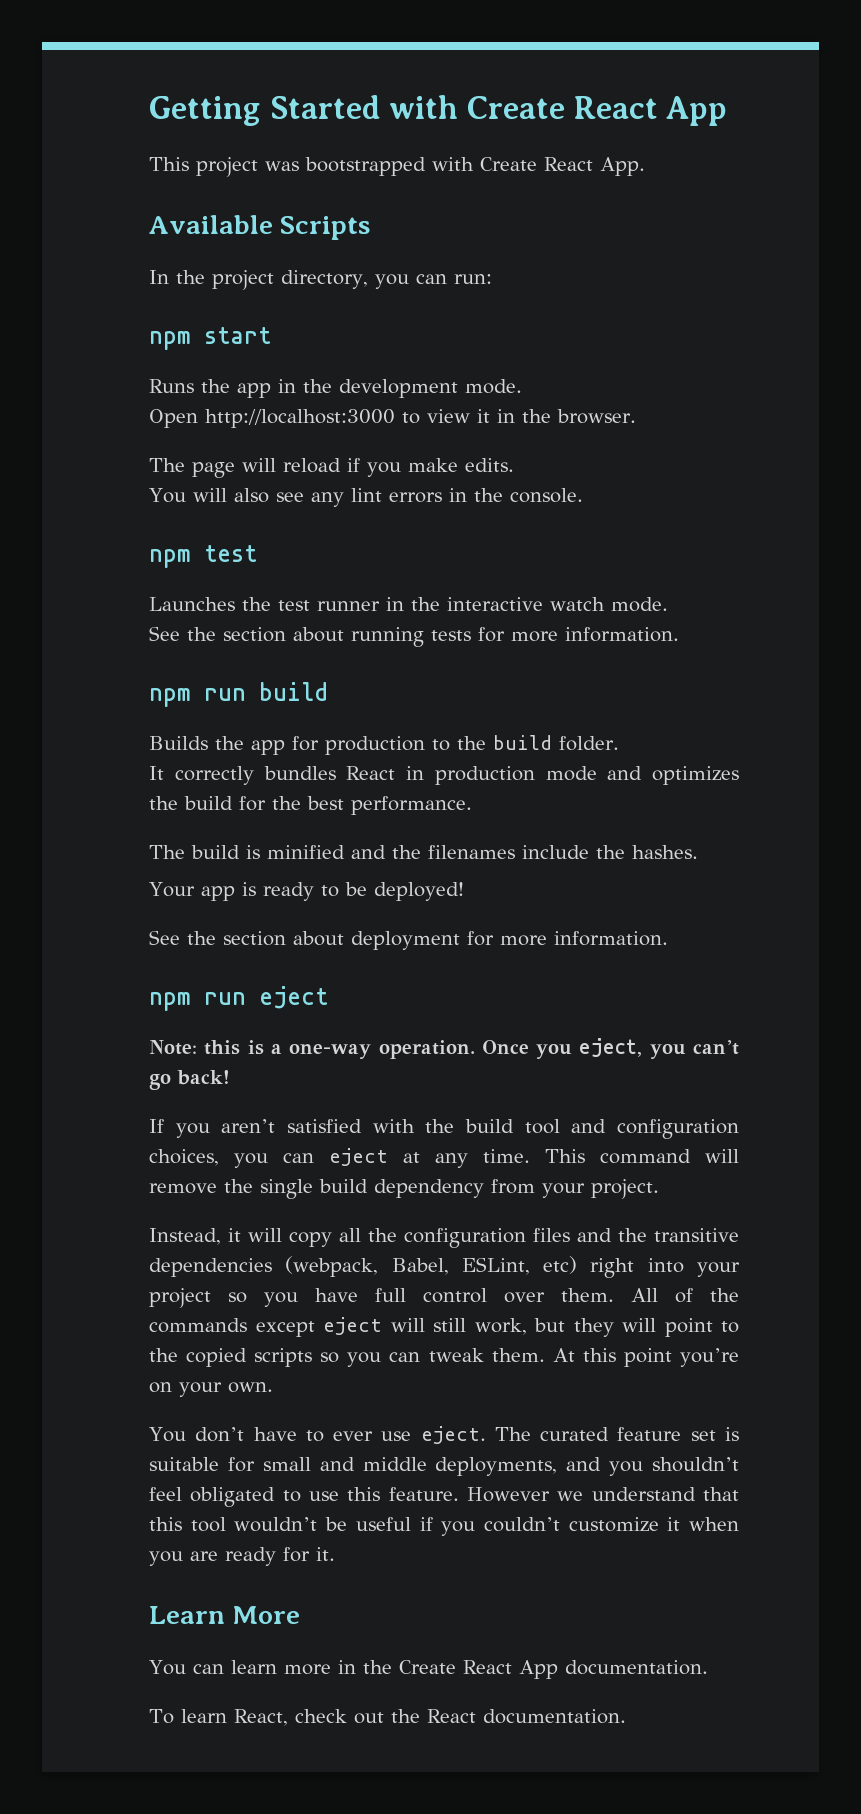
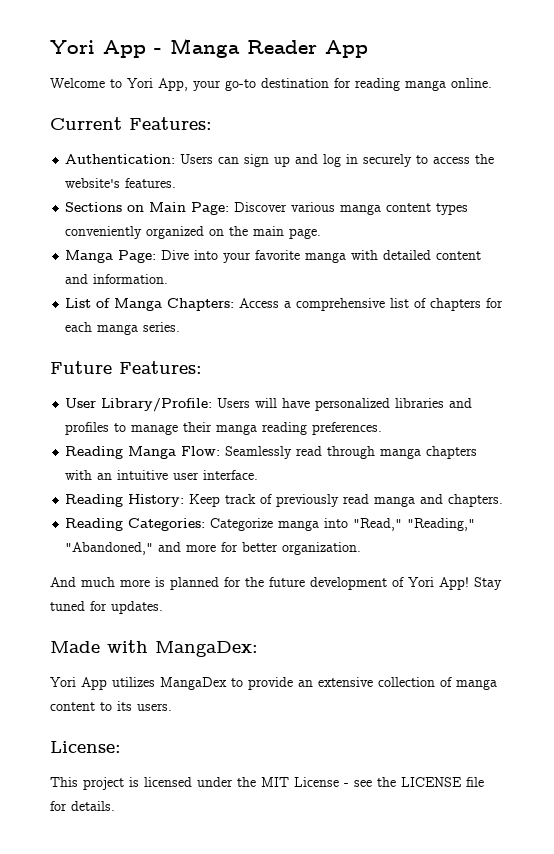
[149,95,728,126] [149,157,645,177] [149,215,371,240] [149,270,492,290] [149,327,271,350] [149,379,522,398] [149,409,636,428] [149,458,514,478] [149,488,583,507] [149,545,257,568] [149,597,668,612] [149,626,679,647] [149,682,328,707] [149,735,619,755] [149,766,739,785] [149,796,472,815] [149,845,698,859] [149,882,464,901] [149,930,668,950] [149,986,328,1011] [149,1038,739,1059] [149,1070,230,1090] [149,1119,739,1139] [149,1148,739,1168] [149,1179,659,1199] [149,1228,739,1248] [149,1256,740,1278] [149,1288,739,1308] [149,1317,739,1337] [149,1348,739,1367] [149,1382,273,1397] [149,1426,740,1444] [149,1457,739,1476] [149,1487,740,1507] [149,1517,739,1536] [149,1547,335,1566] [149,1606,301,1624] [149,1660,708,1679] [149,1709,626,1726] Getting Started with Create React App // This project was bootstrapped with Create React App. // Available Scripts // In the project directory, you can run: // npm start // Runs the app in the development mode. // Open http://localhost:3000 to view it in the browser. // The page will reload if you make edits. // You will also see any lint errors in the console. // npm test // Launches the test runner in the interactive watch mode. // See the section about running tests for more information. // npm run build // Builds the app for production to the build folder. // It correctly bundles React in production mode and optimizes the build for the best performance. // The build is minified and the filenames include the hashes. // Your app is ready to be deployed! // See the section about deployment for more information. // npm run eject // Note: this is a one-way operation. Once you eject, you can’t go back! // If you aren’t satisfied with the build tool and configuration choices, you can eject at any time. This command will remove the single build dependency from your project. // Instead, it will copy all the configuration files and the transitive dependencies (webpack, Babel, ESLint, etc) right into your project so you have full control over them. All of the commands except eject will still work, but they will point to the copied scripts so you can tweak them. At this point you’re on your own. // You don’t have to ever use eject. The curated feature set is suitable for small and middle deployments, and you shouldn’t feel obligated to use this feature. However we understand that this tool wouldn’t be useful if you couldn’t customize it when you are ready for it. // Learn More // You can learn more in the Create React App documentation. // To learn React, check out the React documentation. -> [50,38,368,58] [50,78,492,91] [50,117,212,130] [65,154,495,167] [65,178,177,188] [65,202,469,215] [65,226,322,239] [65,250,482,263] [65,274,169,284] [65,298,504,311] [65,322,181,335] [50,361,202,374] [65,398,473,412] [65,422,383,435] [65,446,478,459] [65,470,259,480] [65,494,504,507] [65,518,476,531] [65,542,362,555] [50,577,502,590] [50,601,163,614] [50,640,258,657] [50,677,497,690] [50,701,172,711] [50,741,121,753] [50,777,484,790] [50,801,115,811] Yori App - Manga Reader App // Welcome to Yori App, your go-to destination for reading manga online. // Current Features: // Authentication: Users can sign up and log in securely to access the website's features. // Sections on Main Page: Discover various manga content types conveniently organized on the main page. // Manga Page: Dive into your favorite manga with detailed content and information. // List of Manga Chapters: Access a comprehensive list of chapters for each manga series. // Future Features: // User Library/Profile: Users will have personalized libraries and profiles to manage their manga reading preferences. // Reading Manga Flow: Seamlessly read through manga chapters with an intuitive user interface. // Reading History: Keep track of previously read manga and chapters. // Reading Categories: Categorize manga into "Read," "Reading," "Abandoned," and more for better organization. // And much more is planned for the future development of Yori App! Stay tuned for updates. // Made with MangaDex: // Yori App utilizes MangaDex to provide an extensive collection of manga content to its users. // License: // This project is licensed under the MIT License - see the LICENSE file for details.

